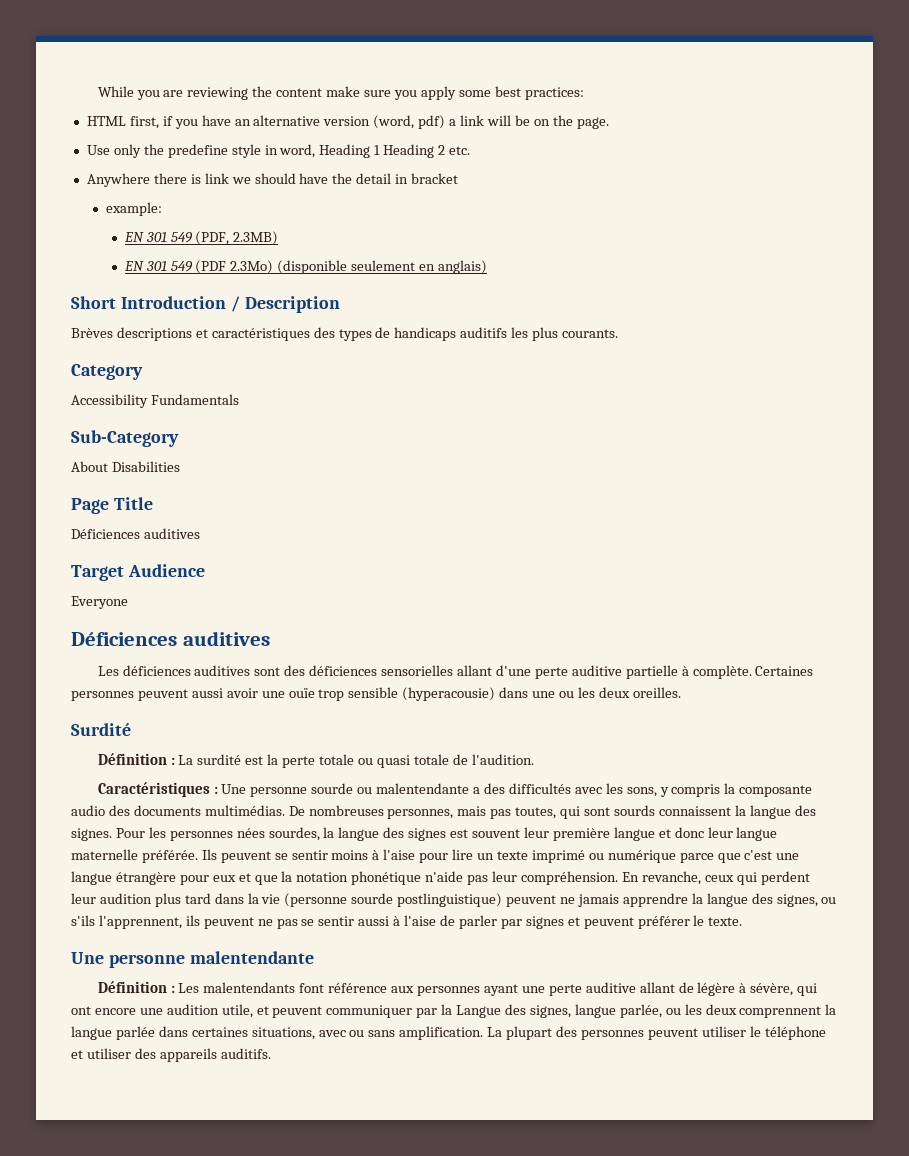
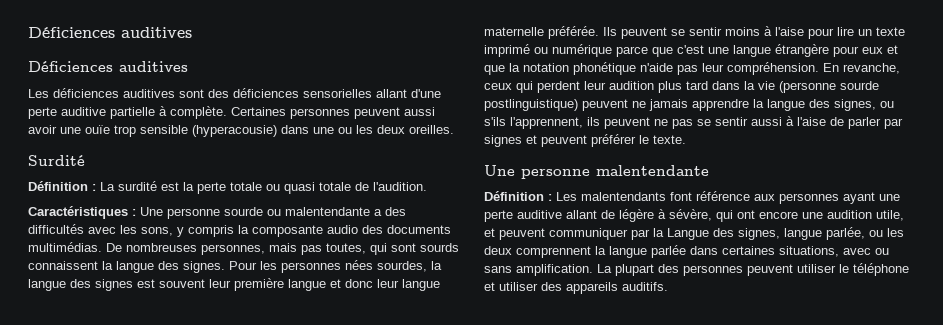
[97,86,584,100] [86,115,609,129] [86,144,471,158] [86,173,459,187] [105,202,162,216] [123,231,279,245] [123,260,487,274] [71,296,340,313] [71,327,619,341] [71,364,143,380] [71,394,239,408] [71,430,179,447] [71,461,180,472] [71,497,153,514] [71,528,200,539] [71,564,205,581] [71,596,128,609] While you are reviewing the content make sure you apply some best practices: // HTML first, if you have an alternative version (word, pdf) a link will be on the page. // Use only the predefine style in word, Heading 1 Heading 2 etc. // Anywhere there is link we should have the detail in bracket // example: // EN 301 549 (PDF, 2.3MB) // EN 301 549 (PDF 2.3Mo) (disponible seulement en anglais) // Short Introduction / Description // Brèves descriptions et caractéristiques des types de handicaps auditifs les plus courants. // Category // Accessibility Fundamentals // Sub-Category // About Disabilities // Page Title // Déficiences auditives // Target Audience // Everyone -> [28,27,192,38] Déficiences auditives

